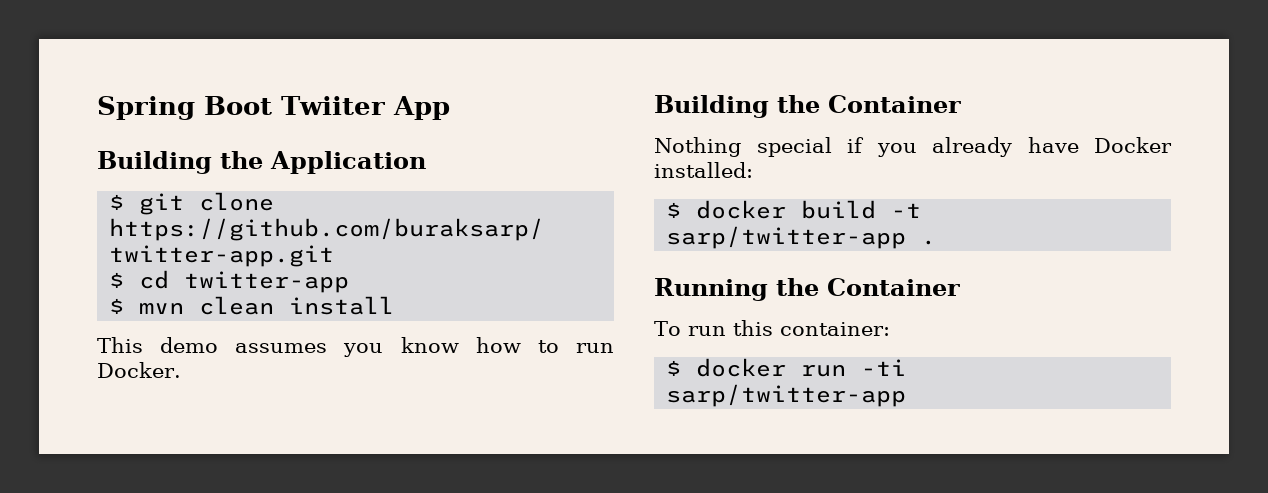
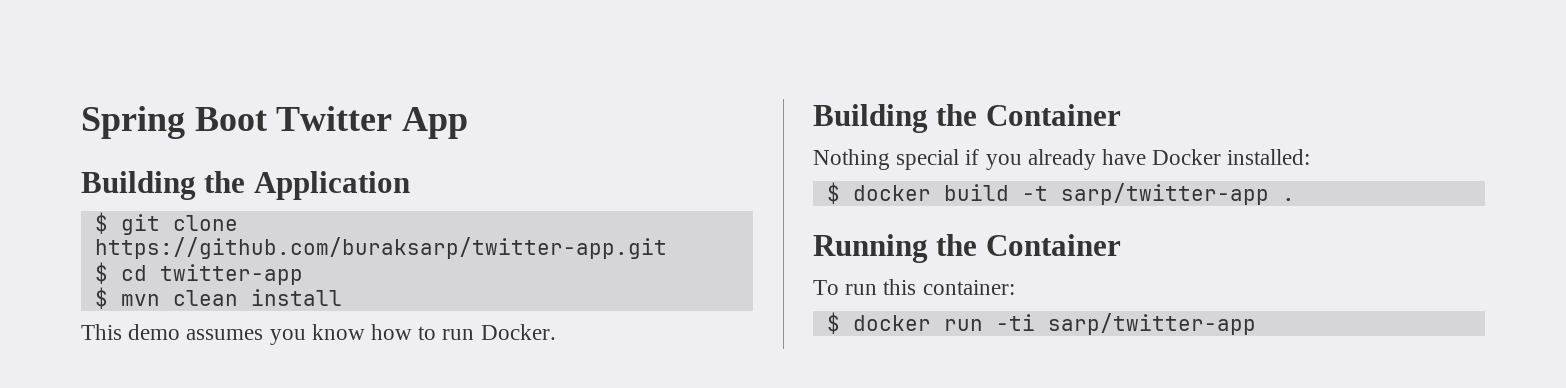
[281,96,385,115] Twiiter -> [276,106,393,131] Twitter

